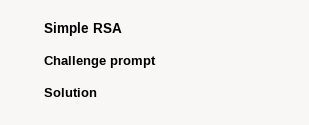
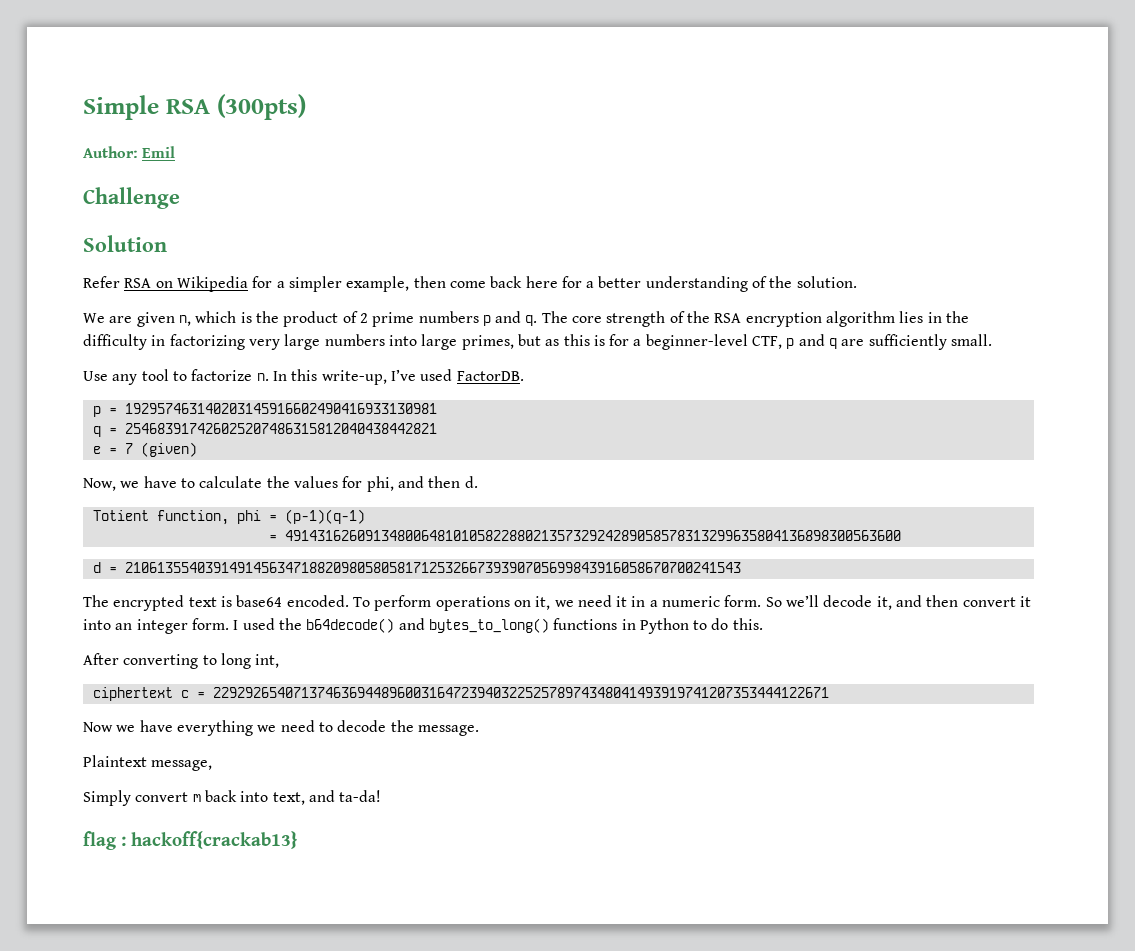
(122, 28) none -> [216,94,306,120] [83,146,176,158] (300pts) // Author: Emil
[110,56,156,68] prompt -> (180, 198) none
(97, 92) none -> [83,276,857,292] [83,311,970,327] [83,334,993,350] [83,369,524,385] [92,403,437,417] [92,423,437,437] [92,442,197,457] [83,476,478,492] [92,509,365,525] [268,530,901,541] [92,562,741,573] [83,595,1032,611] [83,618,763,634] [83,653,280,669] [92,687,829,701] [83,720,479,736] [83,755,213,771] [83,790,382,806] [83,831,298,850] // Refer RSA on Wikipedia for a simpler example, then come back here for a better understanding of the solution. // We are given n, which is the product of 2 prime numbers p and q. The core strength of the RSA encryption algorithm lies in the difficulty in factorizing very large numbers into large primes, but as this is for a beginner-level CTF, p and q are sufficiently small. // Use any tool to factorize n. In this write-up, I’ve used FactorDB. // p = 192957463140203145916602490416933130981 // q = 254683917426025207486315812040438442821 // e = 7 (given) // Now, we have to calculate the values for phi, and then d. // Totient function, phi = (p-1)(q-1) // = 49143162609134800648101058228802135732924289058578313299635804136898300563600 // d = 21061355403914914563471882098058058171253266739390705699843916058670700241543 // The encrypted text is base64 encoded. To perform operations on it, we need it in a numeric form. So we’ll decode it, and then convert it into an integer form. I used the b64decode() and bytes_to_long() functions in Python to do this. // After converting to long int, // ciphertext c = 22929265407137463694489600316472394032252578974348041493919741207353444122671 // Now we have everything we need to decode the message. // Plaintext message, // Simply convert m back into text, and ta-da! // flag : hackoff{crackab13}

